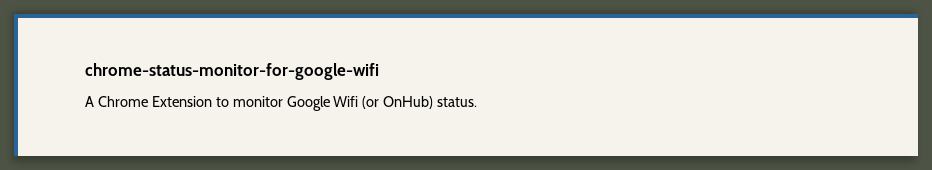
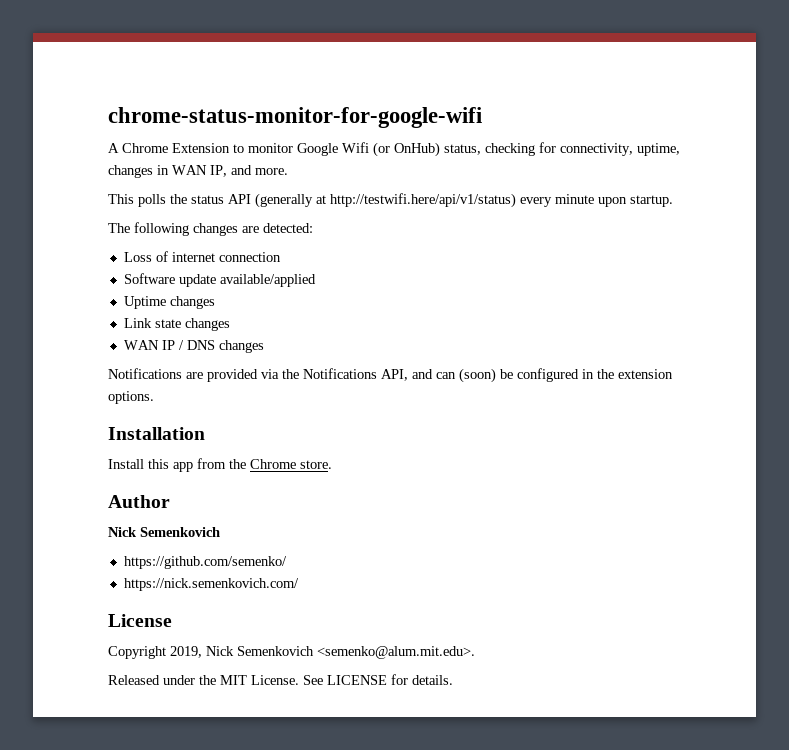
[437,97,478,107] status. -> [444,142,680,156] [108,165,288,178] [108,193,673,208] [108,222,313,236] [123,251,281,262] [123,273,316,287] [123,296,215,309] [123,318,230,331] [123,340,264,353] [108,368,673,383] [108,391,154,404] [108,427,205,440] [108,458,332,472] [108,495,170,508] [108,527,220,537] [123,556,287,569] [123,578,299,591] [108,614,172,627] [108,646,475,659] [108,674,453,685] status, checking for connectivity, uptime, changes in WAN IP, and more. // This polls the status API (generally at http://testwifi.here/api/v1/status) every minute upon startup. // The following changes are detected: // Loss of internet connection // Software update available/applied // Uptime changes // Link state changes // WAN IP / DNS changes // Notifications are provided via the Notifications API, and can (soon) be configured in the extension options. // Installation // Install this app from the Chrome store. // Author // Nick Semenkovich // https://github.com/semenko/ // https://nick.semenkovich.com/ // License // Copyright 2019, Nick Semenkovich <semenko@alum.mit.edu>. // Released under the MIT License. See LICENSE for details.

